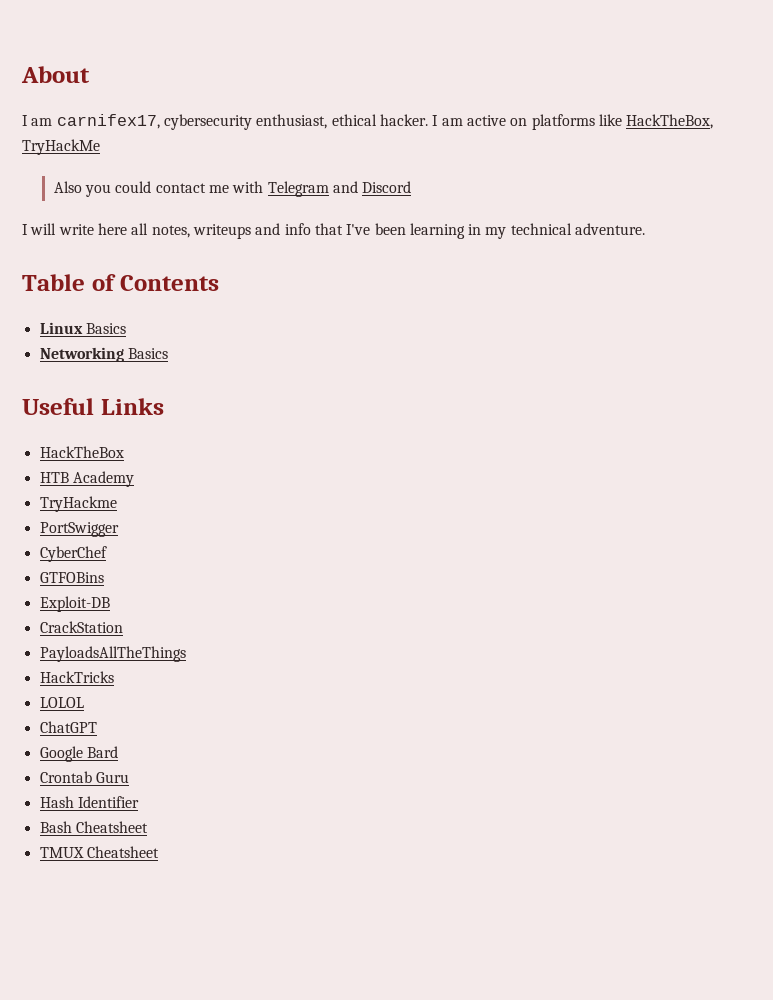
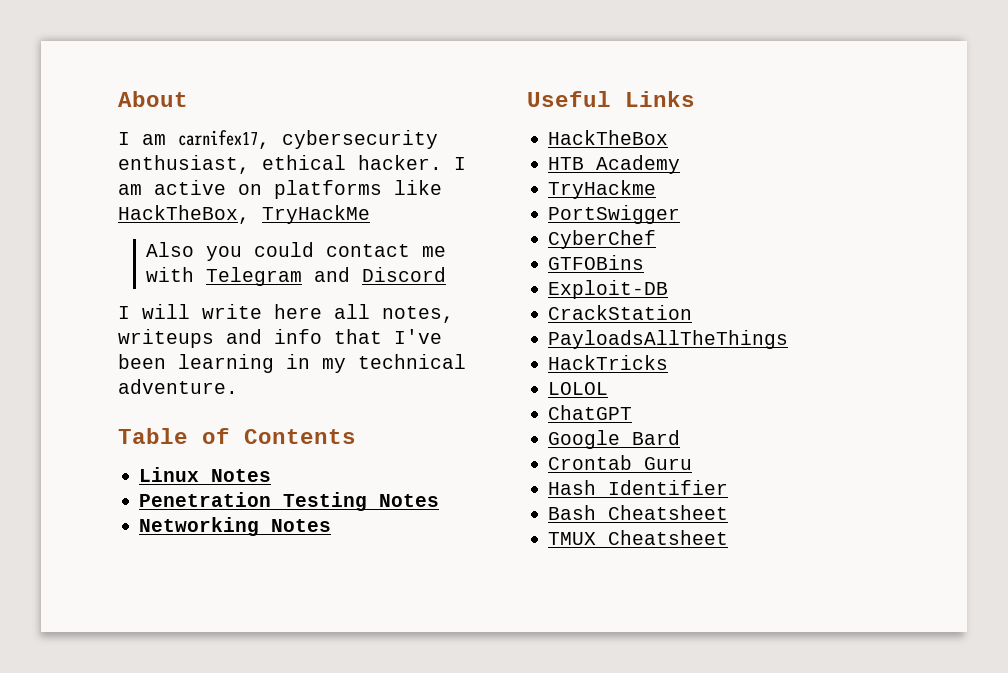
[85,323,126,334] Basics -> [211,469,272,482] [139,492,440,511] Notes // Penetration Testing Notes
[127,348,168,359] Basics -> [271,519,332,532] Notes

